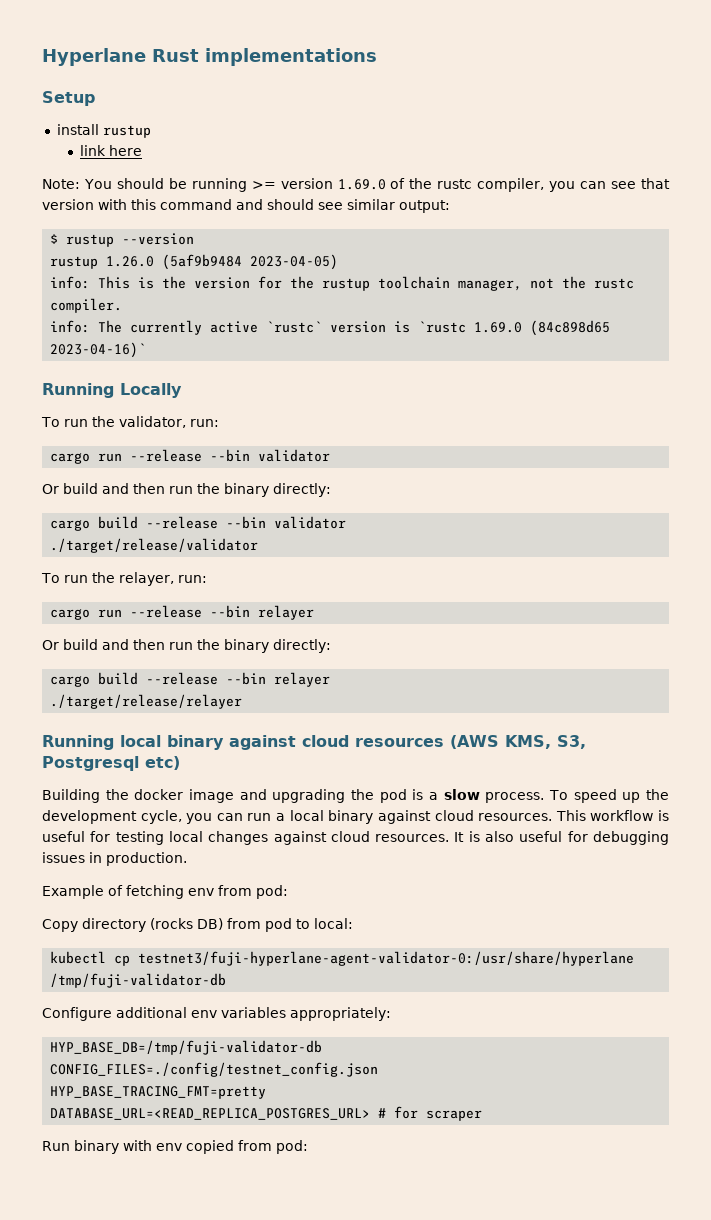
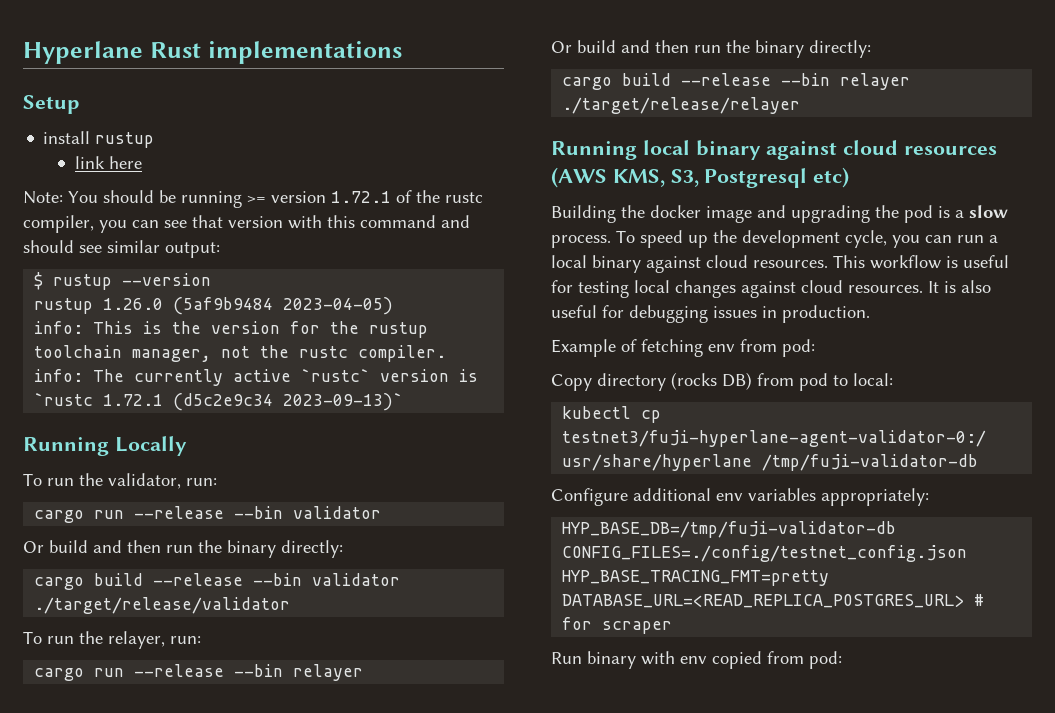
[337,179,386,190] 1.69.0 -> [331,191,391,203] 1.72.1
[474,320,611,336] [50,342,147,358] 1.69.0 (84c898d65 2023-04-16)` -> [103,393,404,411] 1.72.1 (d5c2e9c34 2023-09-13)`

